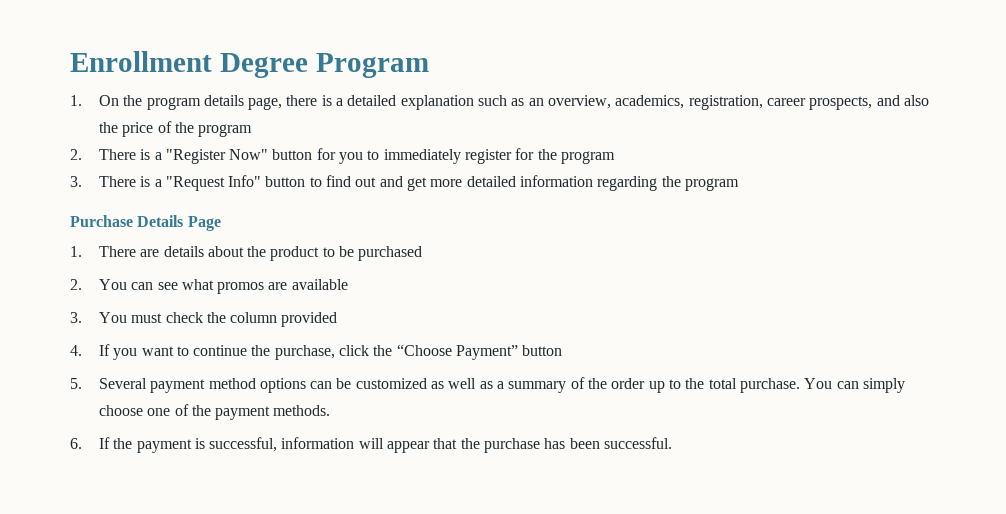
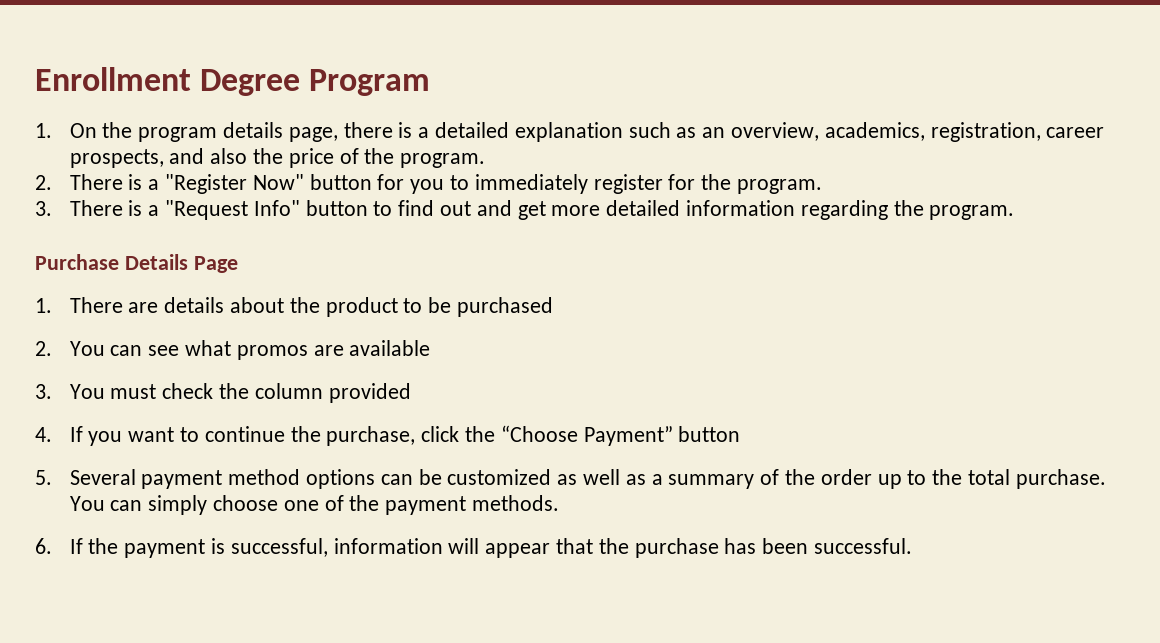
[198,124,253,137] program -> [400,153,486,168] program.
[561,151,616,164] program -> [736,179,822,194] program.
[684,178,739,191] program -> [929,205,1015,220] program.

